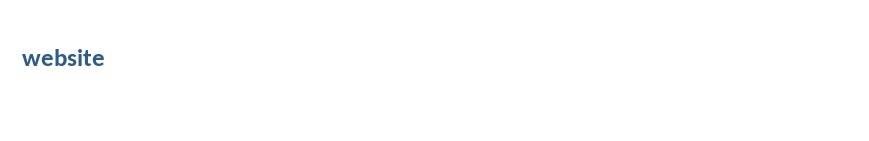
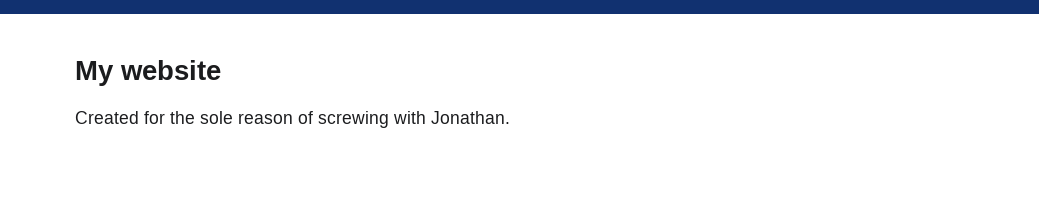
(22, 57) none -> [75,61,114,86] My
(105, 57) none -> [75,111,510,128] // Created for the sole reason of screwing with Jonathan.

